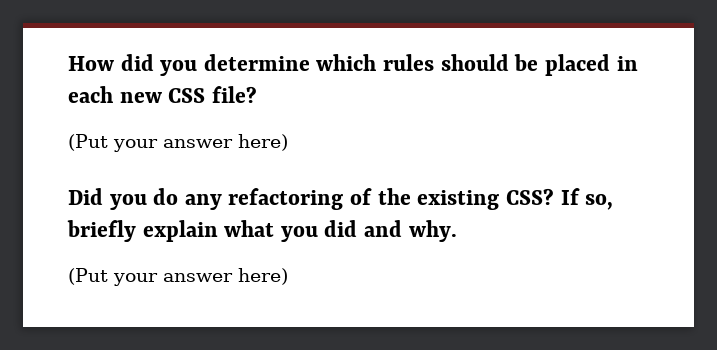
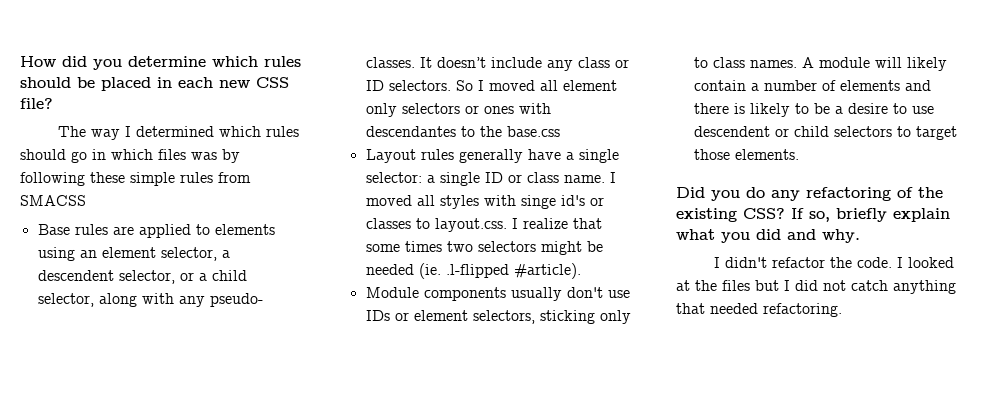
[68,134,288,152] (Put your answer here) -> [57,126,299,140] [20,149,240,163] [20,172,251,186] [20,195,86,206] [37,224,275,238] [37,247,230,261] [37,270,247,284] [37,293,263,307] [365,57,629,71] [365,80,617,91] [365,103,551,117] [365,126,560,137] [365,149,619,163] [365,172,616,186] [365,195,604,209] [365,218,602,232] [365,241,603,255] [365,263,581,279] [365,287,630,301] [365,310,631,324] [693,57,947,71] [693,80,931,91] [693,103,934,117] [693,126,957,140] [693,149,799,160] The way I determined which rules should go in which files was by following these simple rules from SMACSS // Base rules are applied to elements using an element selector, a descendent selector, or a child selector, along with any pseudo- classes. It doesn’t include any class or ID selectors. So I moved all element only selectors or ones with descendantes to the base.css // Layout rules generally have a single selector: a single ID or class name. I moved all styles with singe id's or classes to layout.css. I realize that some times two selectors might be needed (ie. .l-flipped #article). // Module components usually don't use IDs or element selectors, sticking only to class names. A module will likely contain a number of elements and there is likely to be a desire to use descendent or child selectors to target those elements.
[68,268,288,286] (Put your answer here) -> [713,257,954,268] [676,280,956,294] [676,303,842,317] I didn't refactor the code. I looked at the files but I did not catch anything that needed refactoring.

